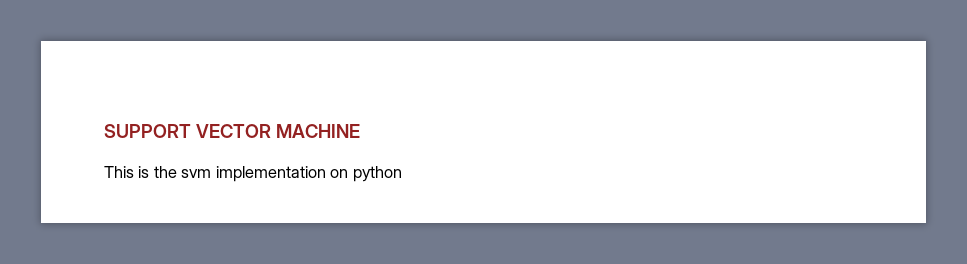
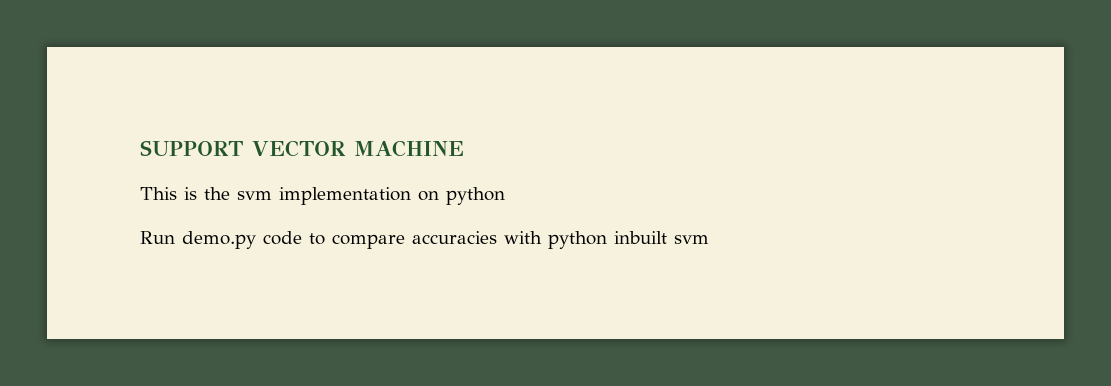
(402, 174) none -> [140,231,709,249] // Run demo.py code to compare accuracies with python inbuilt svm

